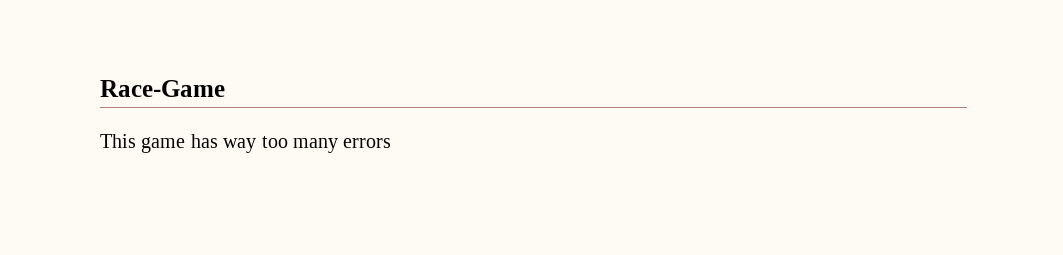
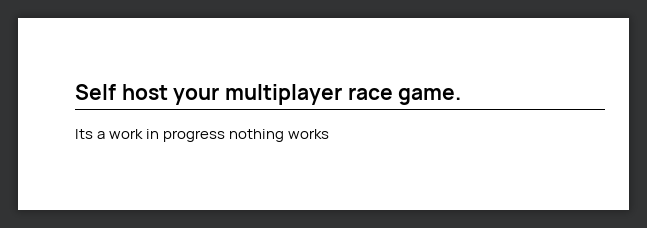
[100,80,225,97] [100,134,392,153] Race-Game // This game has way too many errors -> [75,84,462,105] [75,129,330,142] Self host your multiplayer race game. // Its a work in progress nothing works

